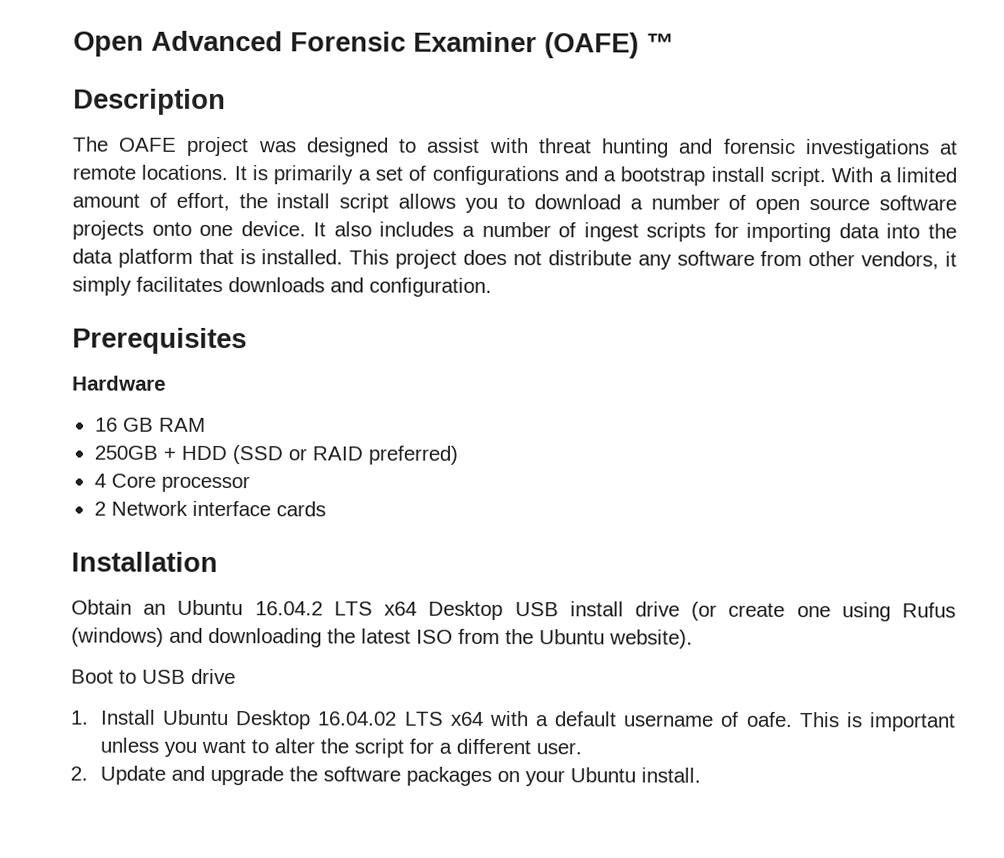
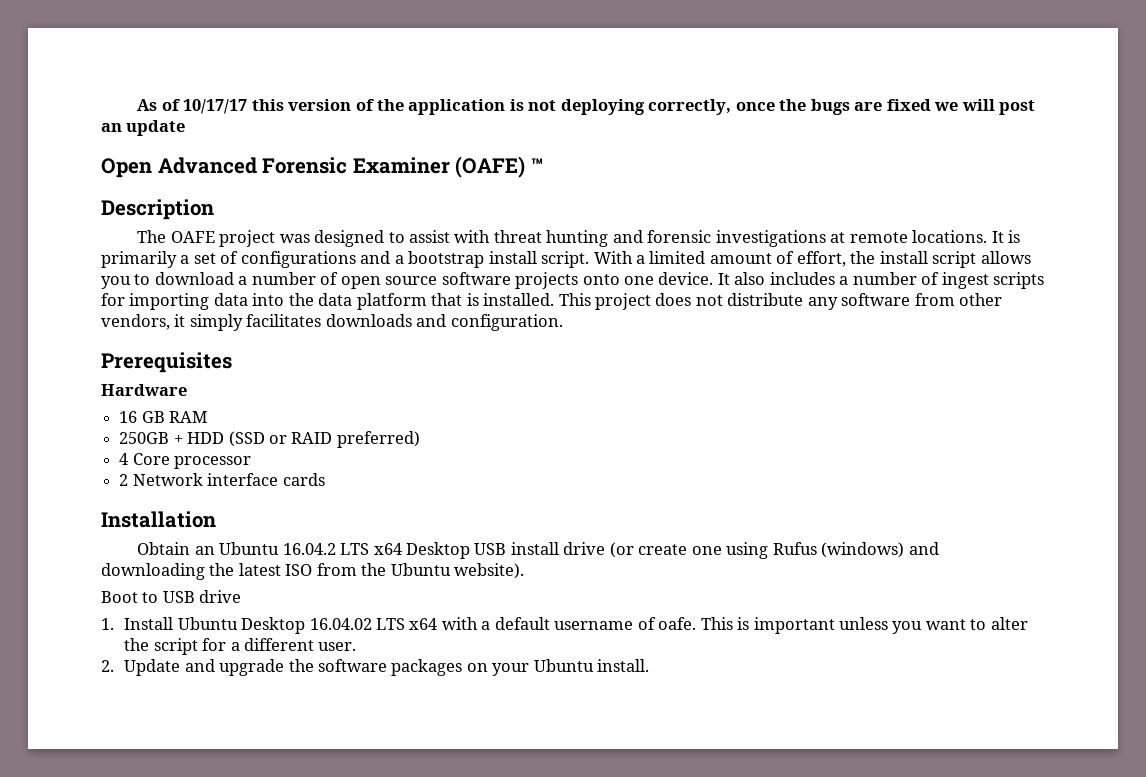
(73, 44) none -> [137,99,1035,115] [101,120,186,136] As of 10/17/17 this version of the application is not deploying correctly, once the bugs are fixed we will post an update //

